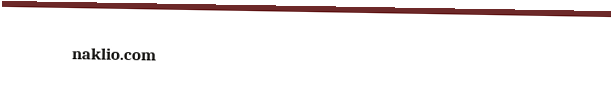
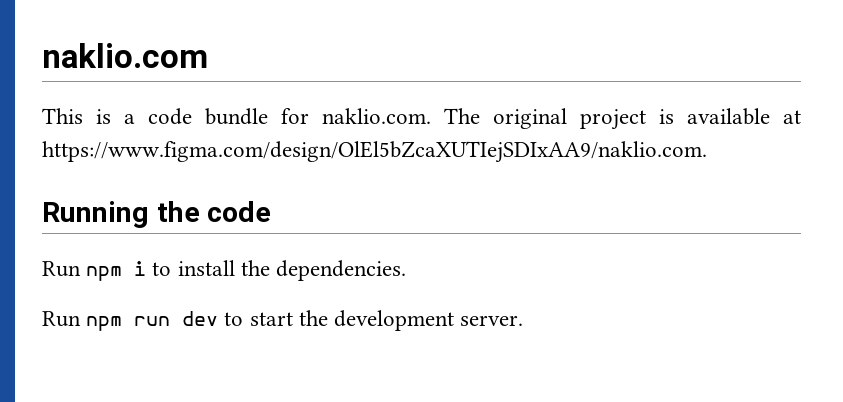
(157, 54) none -> [42,108,801,130] [42,141,707,163] [42,201,272,228] [42,260,407,281] [42,310,524,331] // This is a code bundle for naklio.com. The original project is available at https://www.figma.com/design/OlEl5bZcaXUTIejSDIxAA9/naklio.com. // Running the code // Run npm i to install the dependencies. // Run npm run dev to start the development server.

